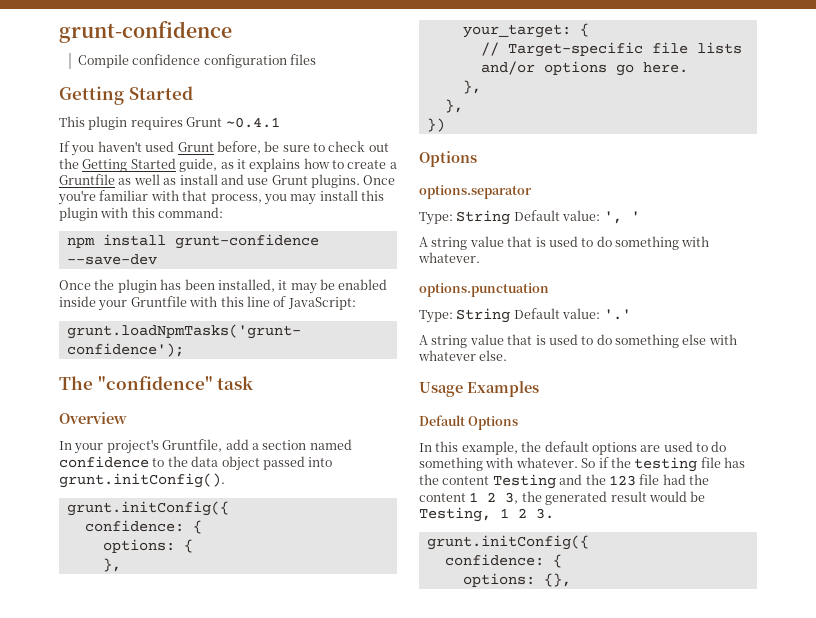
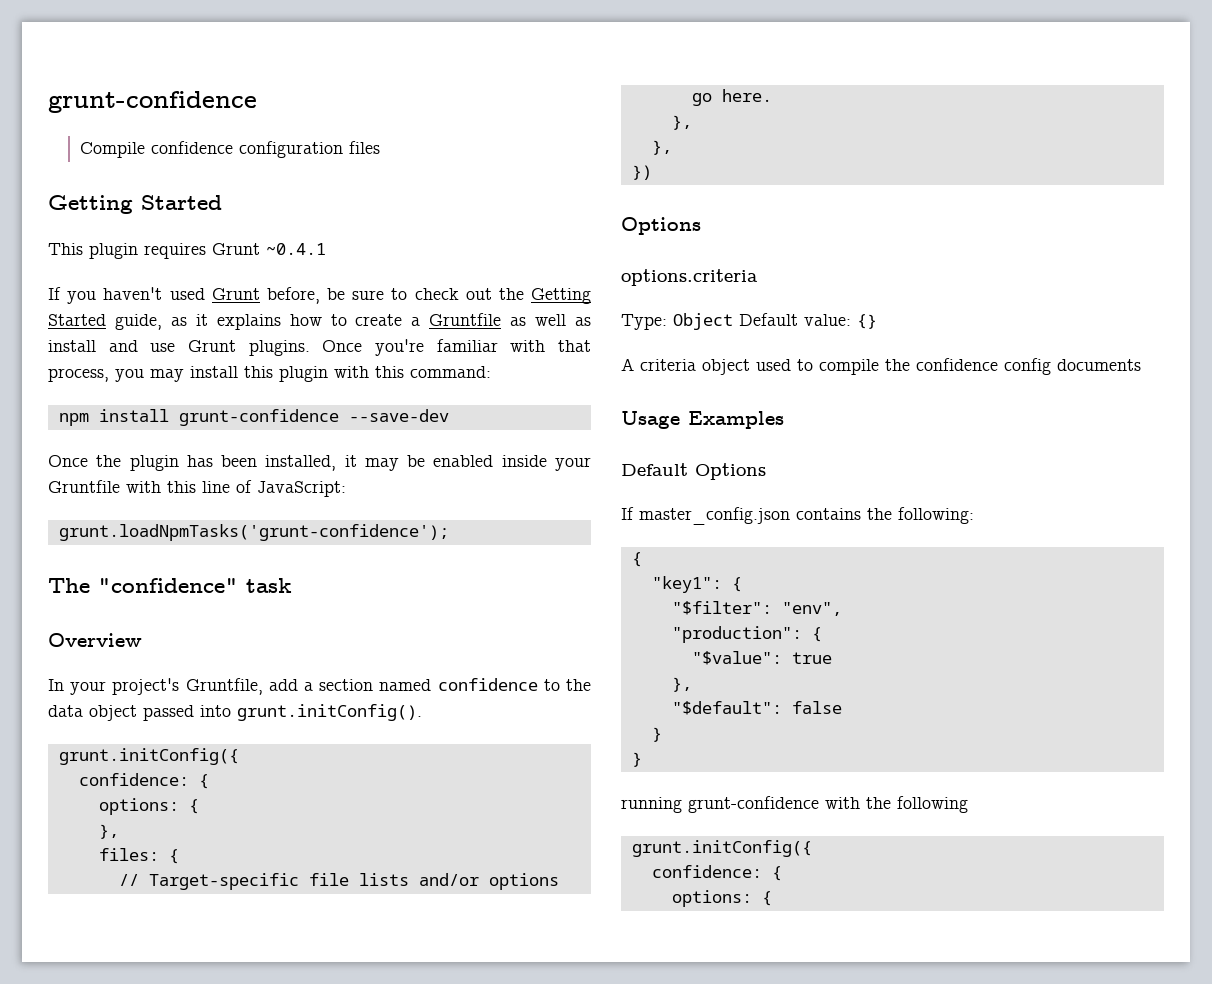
[462,24,571,38] your_target: -> [98,848,159,861] files:
[419,185,532,199] [419,210,640,225] [419,236,710,250] [418,252,480,263] [419,283,549,297] [419,308,631,323] [419,334,737,348] [418,350,508,361] [419,381,539,397] [419,415,519,430] [419,441,727,455] [419,457,745,472] [419,474,709,489] [419,491,706,505] [419,507,554,522] [426,535,589,550] [444,554,562,568] [462,573,571,587] options.separator // Type: String Default value: ', ' // A string value that is used to do something with whatever. // options.punctuation // Type: String Default value: '.' // A string value that is used to do something else with whatever else. // Usage Examples // Default Options // In this example, the default options are used to do something with whatever. So if the testing file has the content Testing and the 123 file had the content 1 2 3, the generated result would be Testing, 1 2 3. // grunt.initConfig({ // confidence: { // options: {}, -> [621,269,758,286] [621,313,877,330] [621,358,1141,375] [621,411,784,429] [621,463,766,480] [621,507,974,525] [631,552,642,567] [651,576,742,593] [671,601,842,616] [671,626,822,643] [691,651,832,665] [671,677,692,692] [671,701,842,715] [651,727,662,742] [631,752,642,767] [621,796,968,813] [631,840,812,857] [651,865,782,881] [671,890,772,907] options.criteria // Type: Object Default value: {} // A criteria object used to compile the confidence config documents // Usage Examples // Default Options // If master_config.json contains the following: // { // "key1": { // "$filter": "env", // "production": { // "$value": true // }, // "$default": false // } // } // running grunt-confidence with the following // grunt.initConfig({ // confidence: { // options: {

